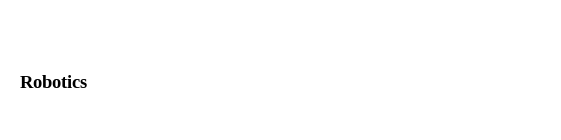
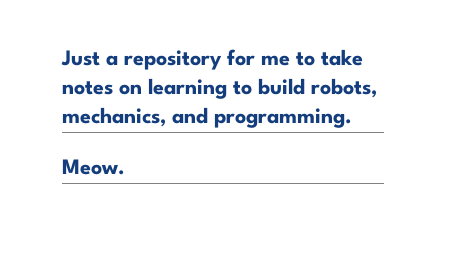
[20,75,87,88] Robotics -> [61,49,363,70] [62,78,377,99] [62,107,352,128] [62,159,125,175] Just a repository for me to take notes on learning to build robots, mechanics, and programming. // Meow.

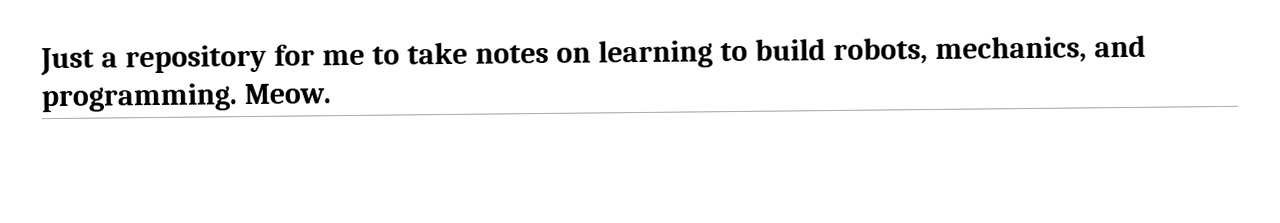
(352, 118) // -> (237, 98) none

